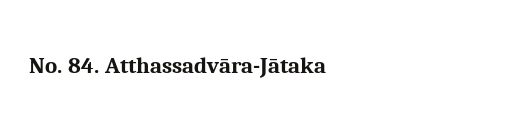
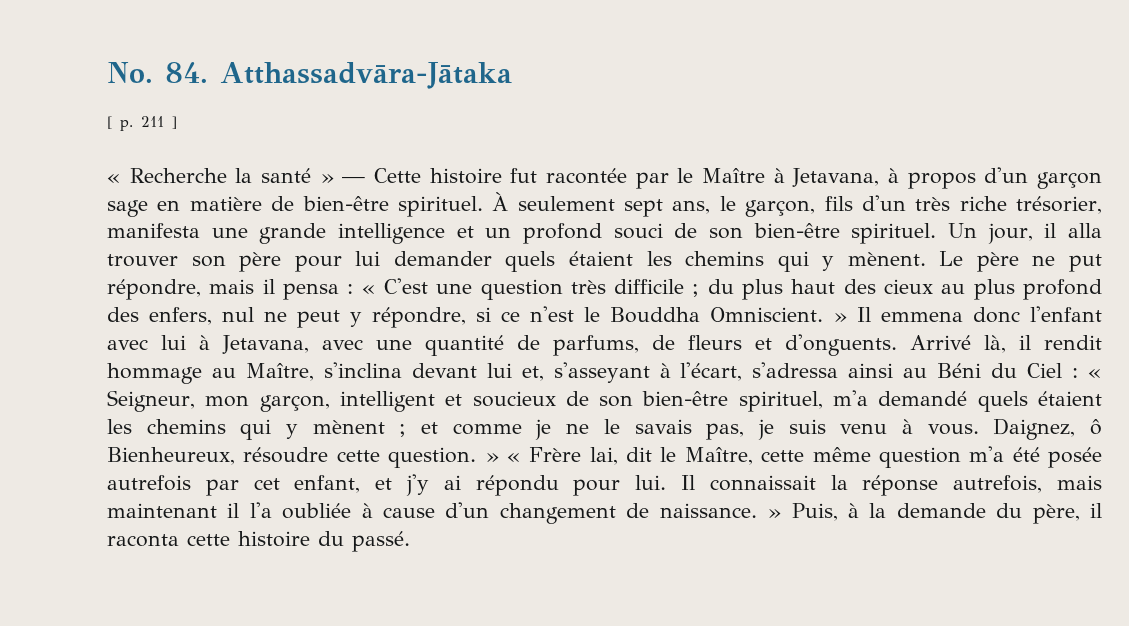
(327, 67) none -> [107,116,177,131] [107,167,1102,189] [107,192,1103,217] [107,223,1102,244] [107,251,1102,272] [107,278,1102,300] [107,306,1102,328] [107,334,1102,356] [107,362,1103,384] [107,390,1103,412] [107,418,1103,440] [107,446,1102,468] [107,474,1102,496] [107,502,1102,524] [107,531,410,552] // [ p. 211 ] // « Recherche la santé » — Cette histoire fut racontée par le Maître à Jetavana, à propos d'un garçon sage en matière de bien-être spirituel. À seulement sept ans, le garçon, fils d'un très riche trésorier, manifesta une grande intelligence et un profond souci de son bien-être spirituel. Un jour, il alla trouver son père pour lui demander quels étaient les chemins qui y mènent. Le père ne put répondre, mais il pensa : « C'est une question très difficile ; du plus haut des cieux au plus profond des enfers, nul ne peut y répondre, si ce n'est le Bouddha Omniscient. » Il emmena donc l'enfant avec lui à Jetavana, avec une quantité de parfums, de fleurs et d'onguents. Arrivé là, il rendit hommage au Maître, s'inclina devant lui et, s'asseyant à l'écart, s'adressa ainsi au Béni du Ciel : « Seigneur, mon garçon, intelligent et soucieux de son bien-être spirituel, m'a demandé quels étaient les chemins qui y mènent ; et comme je ne le savais pas, je suis venu à vous. Daignez, ô Bienheureux, résoudre cette question. » « Frère lai, dit le Maître, cette même question m'a été posée autrefois par cet enfant, et j'y ai répondu pour lui. Il connaissait la réponse autrefois, mais maintenant il l'a oubliée à cause d'un changement de naissance. » Puis, à la demande du père, il raconta cette histoire du passé.

